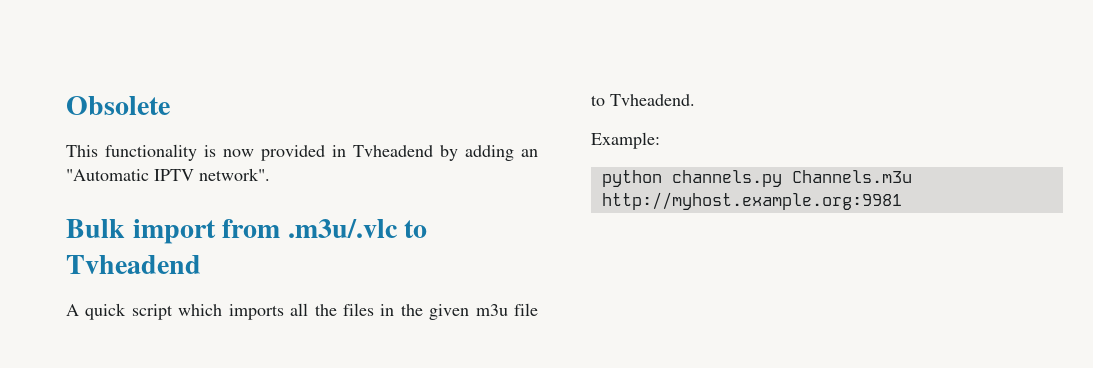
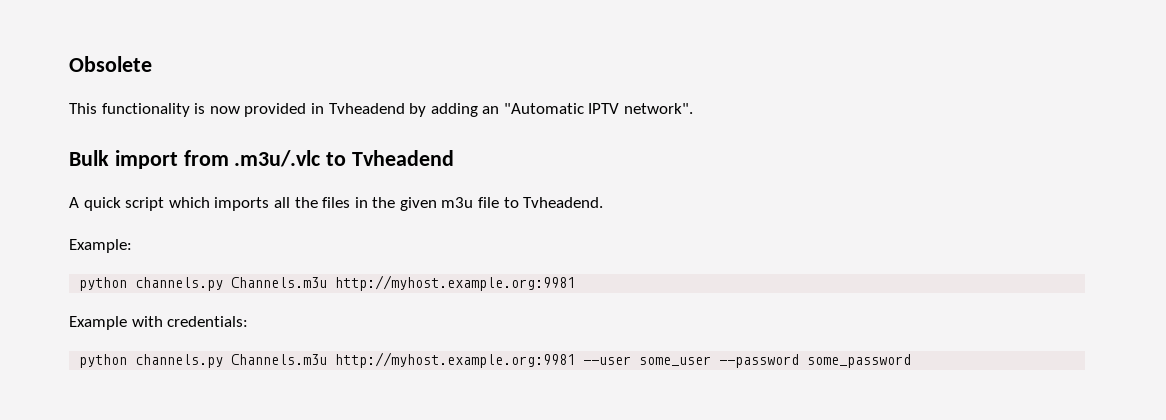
(902, 201) none -> [69,316,249,330] [79,352,912,368] // Example with credentials: // python channels.py Channels.m3u http://myhost.example.org:9981 --user some_user --password some_password

